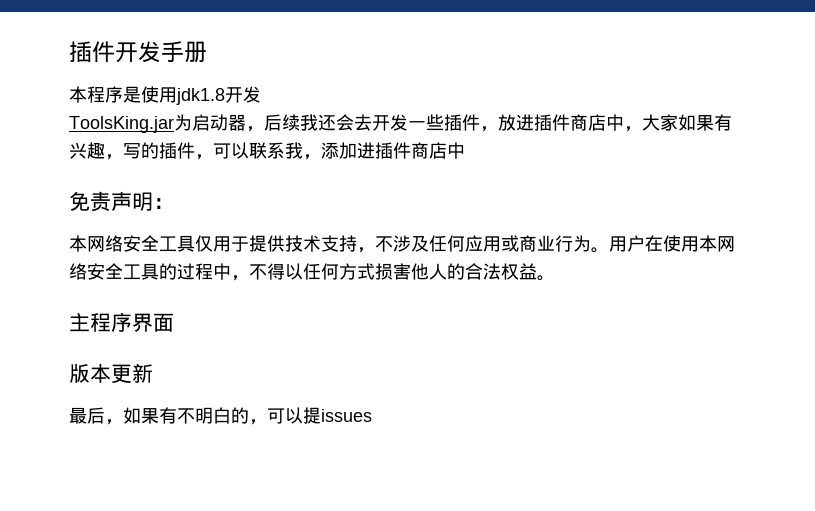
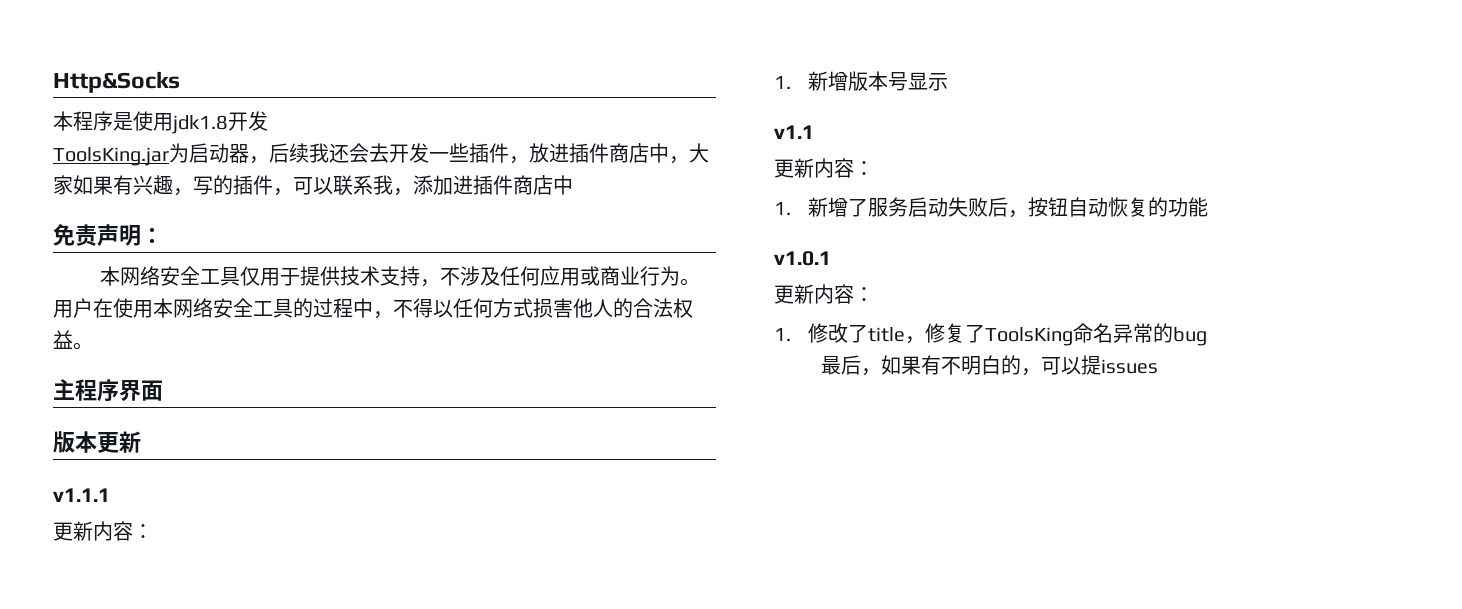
[69,41,207,63] 插件开发手册 -> [53,71,180,93] Http&Socks
(153, 373) none -> [53,488,110,502] [53,521,153,541] [774,71,949,91] [774,125,814,139] [774,158,874,178] [774,197,1209,218] [774,251,831,266] [774,284,874,304] [774,323,1208,346] // v1.1.1 // 更新内容： // 1.新增版本号显示 // v1.1 // 更新内容： // 1.新增了服务启动失败后，按钮自动恢复的功能 // v1.0.1 // 更新内容： // 1.修改了title，修复了ToolsKing命名异常的bug

